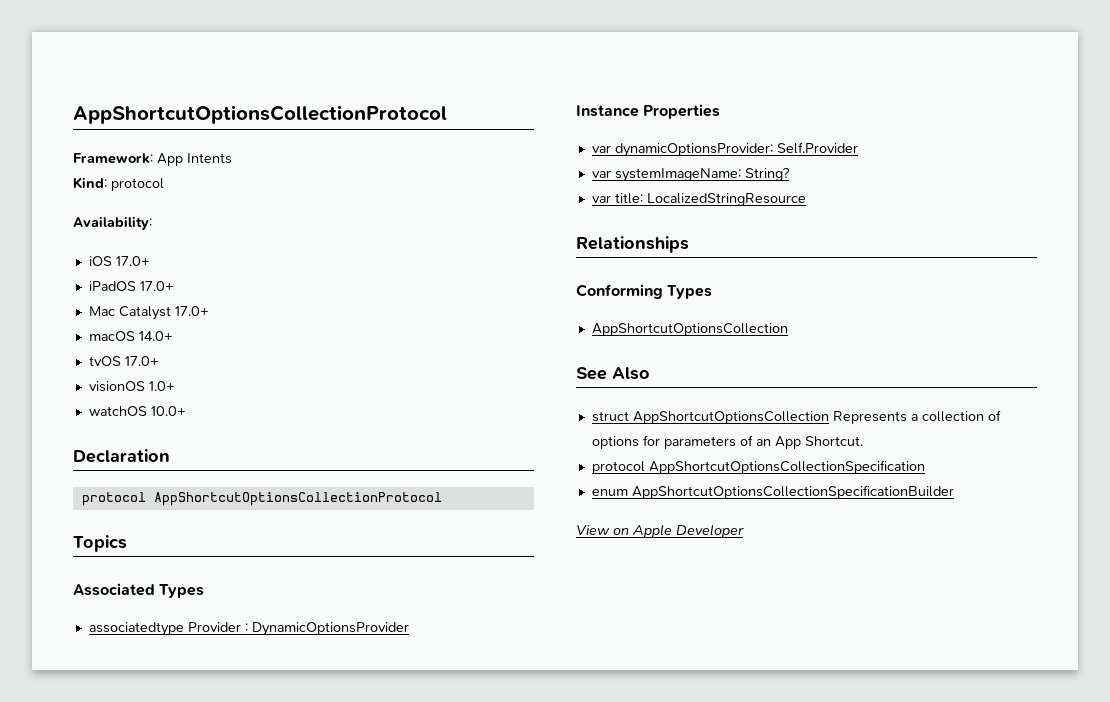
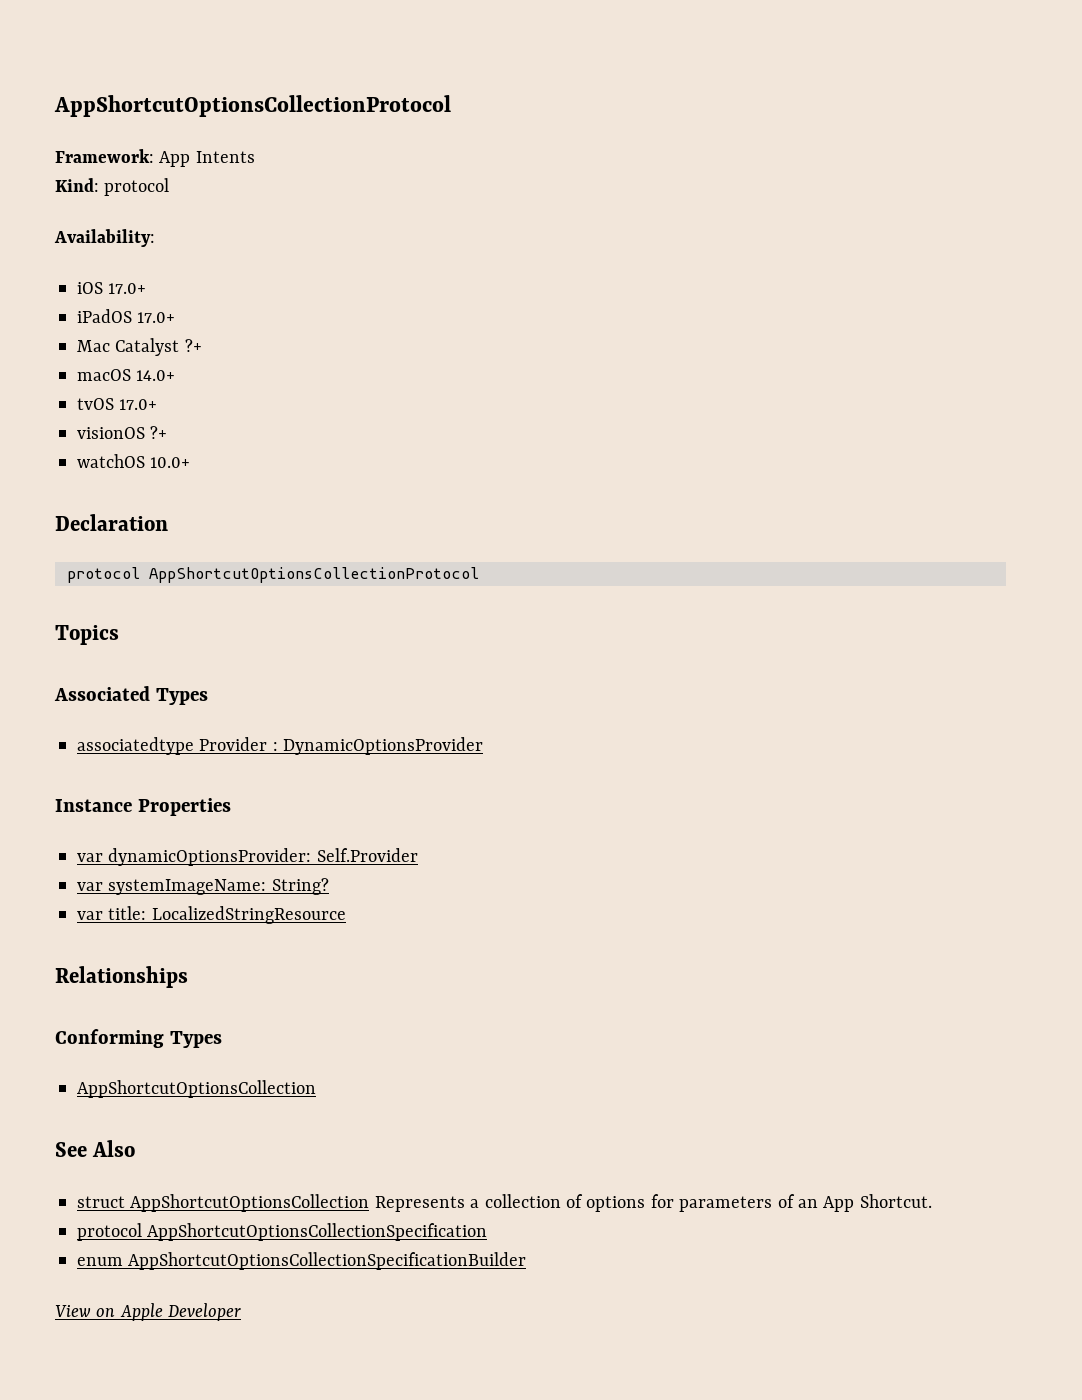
[174,306,209,316] 17.0+ -> [184,339,202,352] ?+
[148,381,175,391] 1.0+ -> [150,426,168,439] ?+

